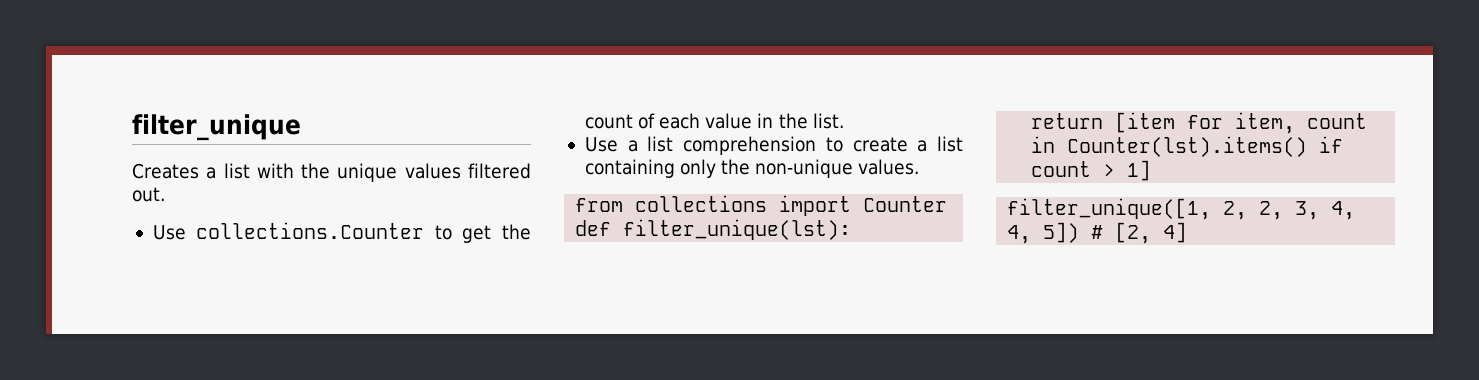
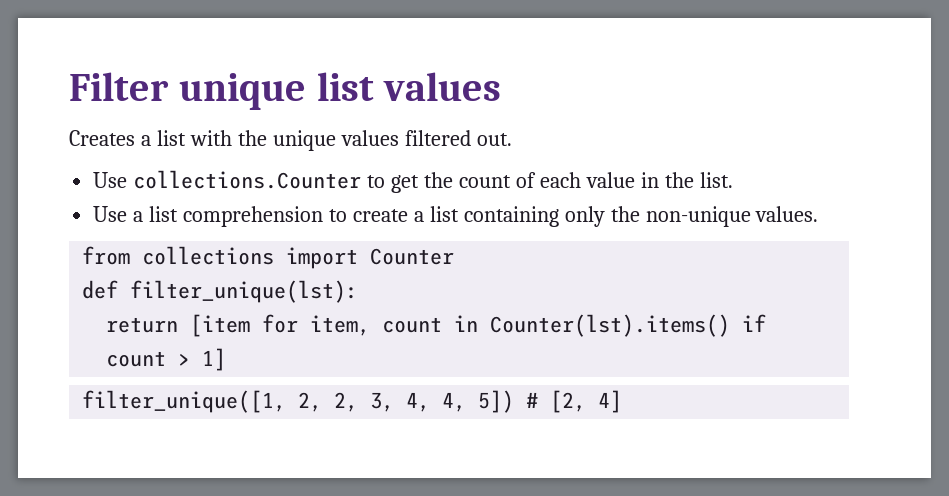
[132,114,301,141] filter_unique -> [69,72,502,110] Filter unique list values

